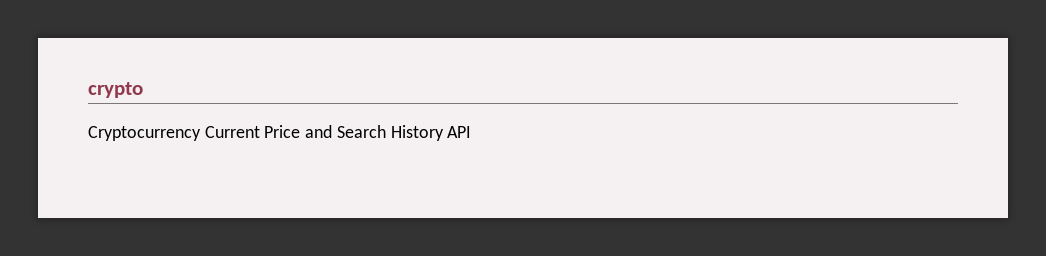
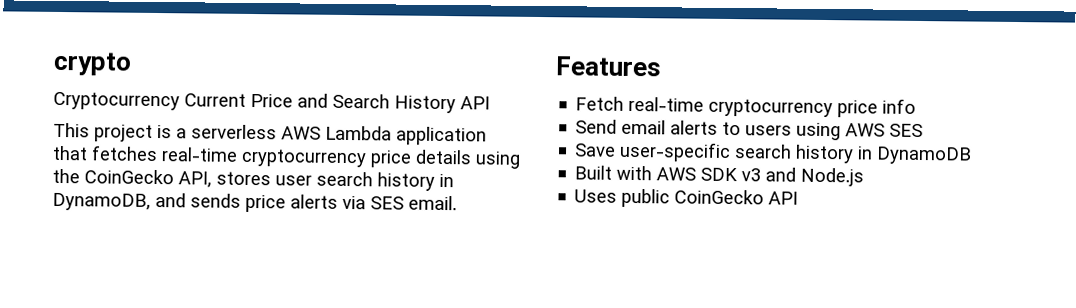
(472, 132) none -> [53,122,487,146] [52,145,521,169] [52,168,454,191] [52,192,457,213] [555,56,662,77] [575,96,917,118] [575,119,924,141] [574,141,973,165] [574,165,865,187] [574,188,799,208] // This project is a serverless AWS Lambda application that fetches real-time cryptocurrency price details using the CoinGecko API, stores user search history in DynamoDB, and sends price alerts via SES email. // Features // Fetch real-time cryptocurrency price info // Send email alerts to users using AWS SES // Save user-specific search history in DynamoDB // Built with AWS SDK v3 and Node.js // Uses public CoinGecko API

